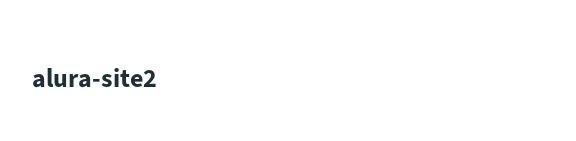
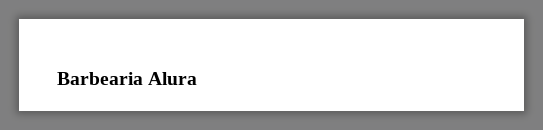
[32,68,157,88] alura-site2 -> [57,72,198,85] Barbearia Alura

